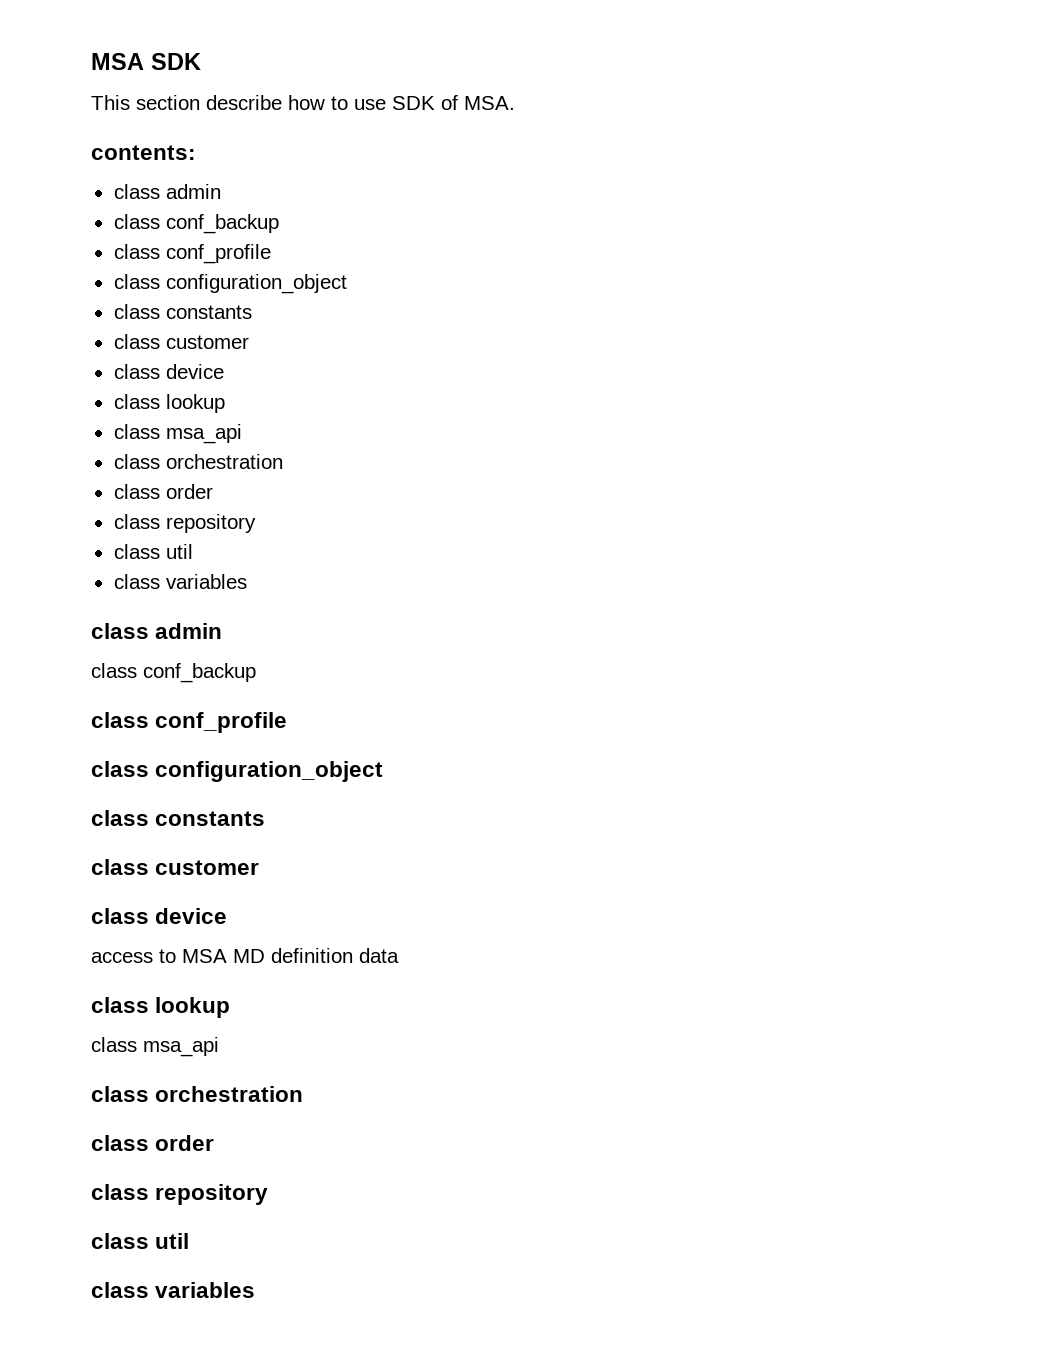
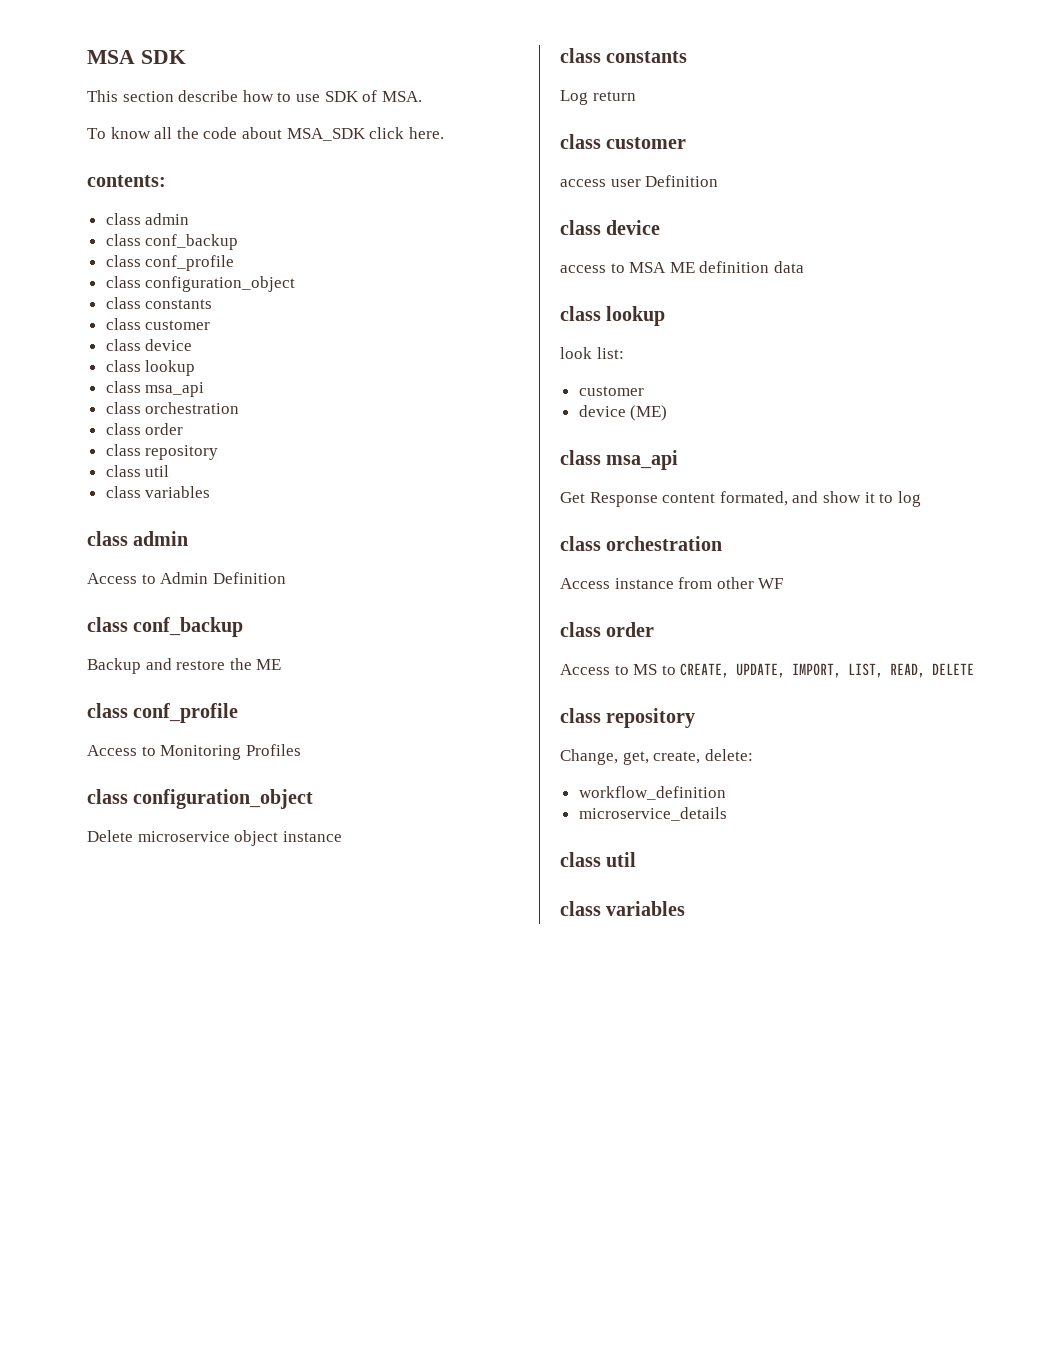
(515, 103) none -> [87,127,444,141] // To know all the code about MSA_SDK click here.
[91,663,256,683] [91,712,288,733] [91,761,384,782] [91,810,266,826] [91,859,260,875] class conf_backup // class conf_profile // class configuration_object // class constants // class customer -> [87,572,286,584] [87,617,244,637] [87,658,282,674] [87,703,239,723] [87,744,301,760] [87,789,314,809] [87,830,342,846] [560,48,688,63] [560,90,636,105] [560,134,687,149] [560,175,719,187] Access to Admin Definition // class conf_backup // Backup and restore the ME // class conf_profile // Access to Monitoring Profiles // class configuration_object // Delete microservice object instance // class constants // Log return // class customer // access user Definition
[233,949,265,963] MD -> [669,262,695,273] ME
[91,1037,219,1057] [91,1086,304,1102] [91,1135,215,1151] [91,1184,269,1205] class msa_api // class orchestration // class order // class repository -> [560,347,624,359] [578,386,644,396] [578,405,668,421] [560,450,679,470] [560,491,921,507] [560,536,723,551] [560,577,784,589] [560,622,655,637] [560,663,975,678] [560,708,696,728] [560,749,753,765] [578,786,726,800] [578,807,727,821] look list: // customer // device (ME) // class msa_api // Get Response content formated, and show it to log // class orchestration // Access instance from other WF // class order // Access to MS to CREATE, UPDATE, IMPORT, LIST, READ, DELETE // class repository // Change, get, create, delete: // workflow_definition // microservice_details

